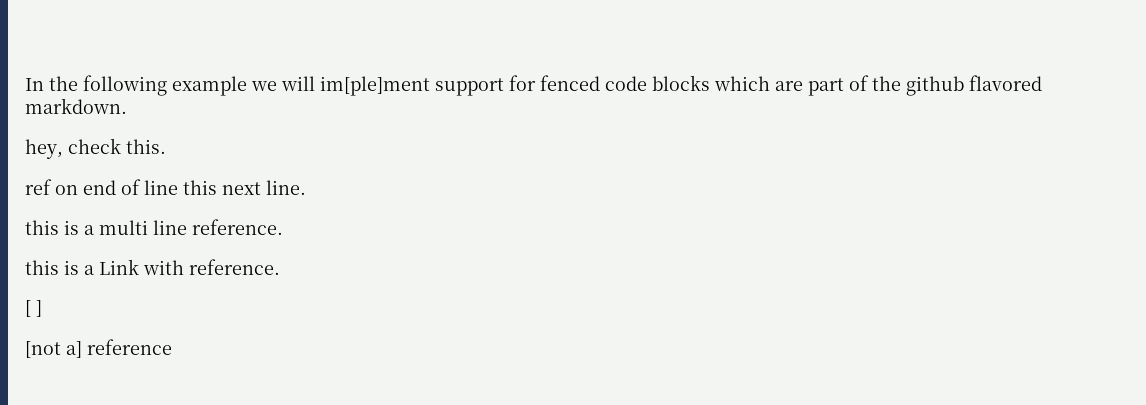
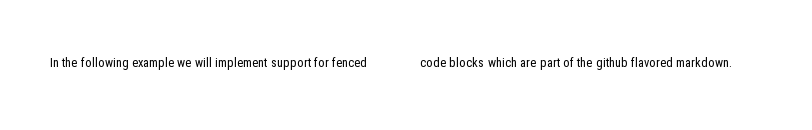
[320,76,430,96] im[ple]ment -> [215,57,268,70] implement
[25,138,166,159] [25,179,306,195] [25,219,283,235] [25,259,280,275] [25,300,42,317] [25,339,172,358] // hey, check this. // ref on end of line this next line. // this is a multi line reference. // this is a Link with reference. // [ ] // [not a] reference -> (733, 62) none

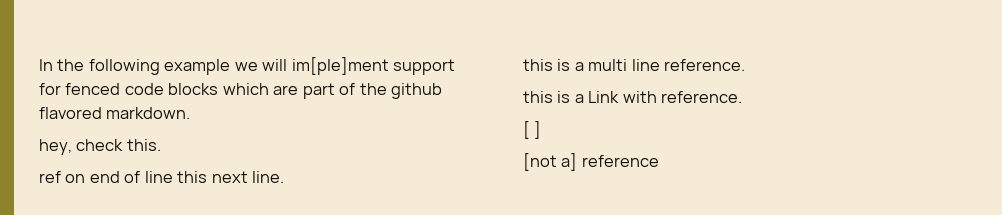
[215,57,268,70] implement -> [291,57,389,75] im[ple]ment
(733, 62) none -> [39,139,161,155] [39,171,285,183] [523,59,746,71] [523,91,743,103] [523,121,542,139] [523,153,659,171] // hey, check this. // ref on end of line this next line. // this is a multi line reference. // this is a Link with reference. // [ ] // [not a] reference

